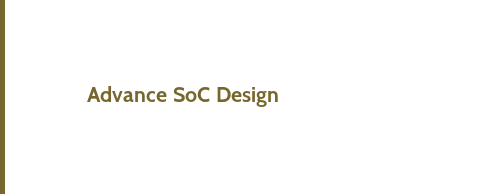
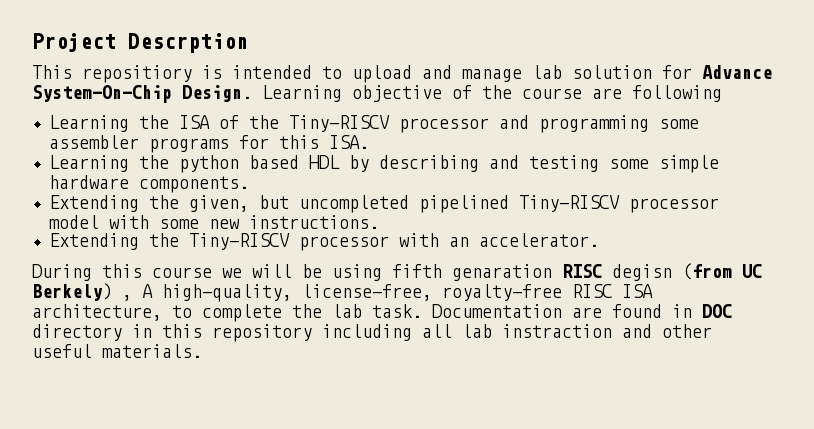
[87,86,279,107] Advance SoC Design -> [32,33,248,53] [32,65,772,83] [32,85,722,103] [48,115,699,133] [48,135,369,153] [48,155,719,173] [48,175,249,193] [48,195,719,213] [48,215,379,229] [48,233,599,251] [32,263,762,281] [32,283,653,302] [32,304,732,322] [32,324,712,342] [32,344,202,358] Project Descrption // This repositiory is intended to upload and manage lab solution for Advance System-On-Chip Design. Learning objective of the course are following // Learning the ISA of the Tiny-RISCV processor and programming some assembler programs for this ISA. // Learning the python based HDL by describing and testing some simple hardware components. // Extending the given, but uncompleted pipelined Tiny-RISCV processor model with some new instructions. // Extending the Tiny-RISCV processor with an accelerator. // During this course we will be using fifth genaration RISC degisn (from UC Berkely) , A high-quality, license-free, royalty-free RISC ISA architecture, to complete the lab task. Documentation are found in DOC directory in this repository including all lab instraction and other useful materials.

